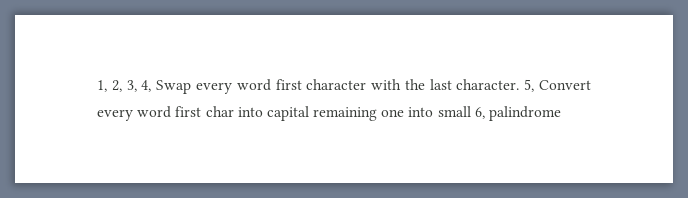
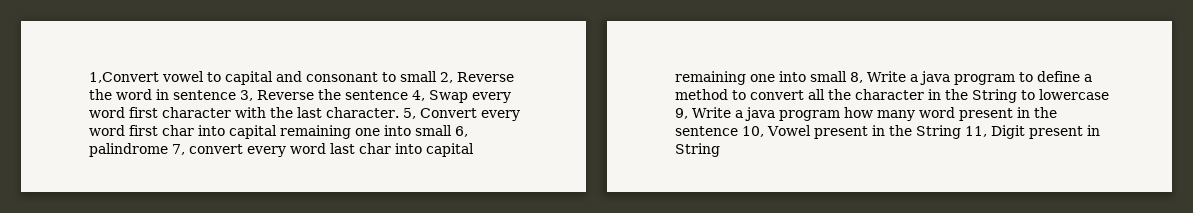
[97,80,137,92] 1, 2, 3, -> [89,71,514,85] [89,89,408,101] 1,Convert vowel to capital and consonant to small 2, Reverse the word in sentence 3, Reverse the sentence
(562, 113) none -> [172,143,474,157] [675,71,1092,85] [675,89,1109,103] [675,107,1057,121] [675,125,1100,139] [675,143,720,157] 7, convert every word last char into capital remaining one into small 8, Write a java program to define a method to convert all the character in the String to lowercase 9, Write a java program how many word present in the sentence 10, Vowel present in the String 11, Digit present in String

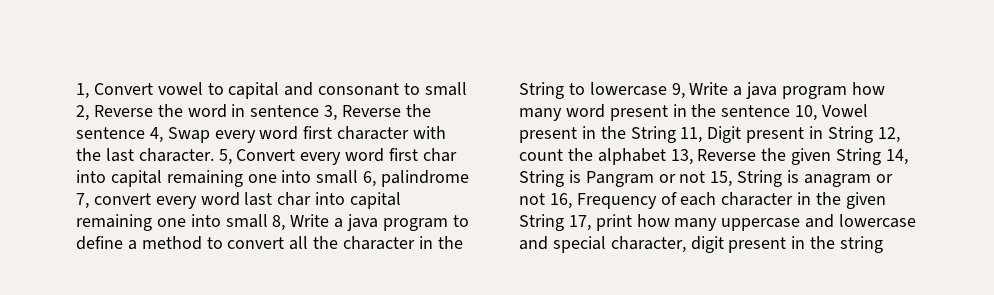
[89,72,159,83] 1,Convert -> [76,83,153,99] 1, Convert
(720, 150) none -> [877,127,900,143] [519,148,908,165] [519,170,893,187] [519,192,886,209] [519,214,917,231] [519,236,884,253] 12, count the alphabet 13, Reverse the given String 14, String is Pangram or not 15, String is anagram or not 16, Frequency of each character in the given String 17, print how many uppercase and lowercase and special character, digit present in the string

